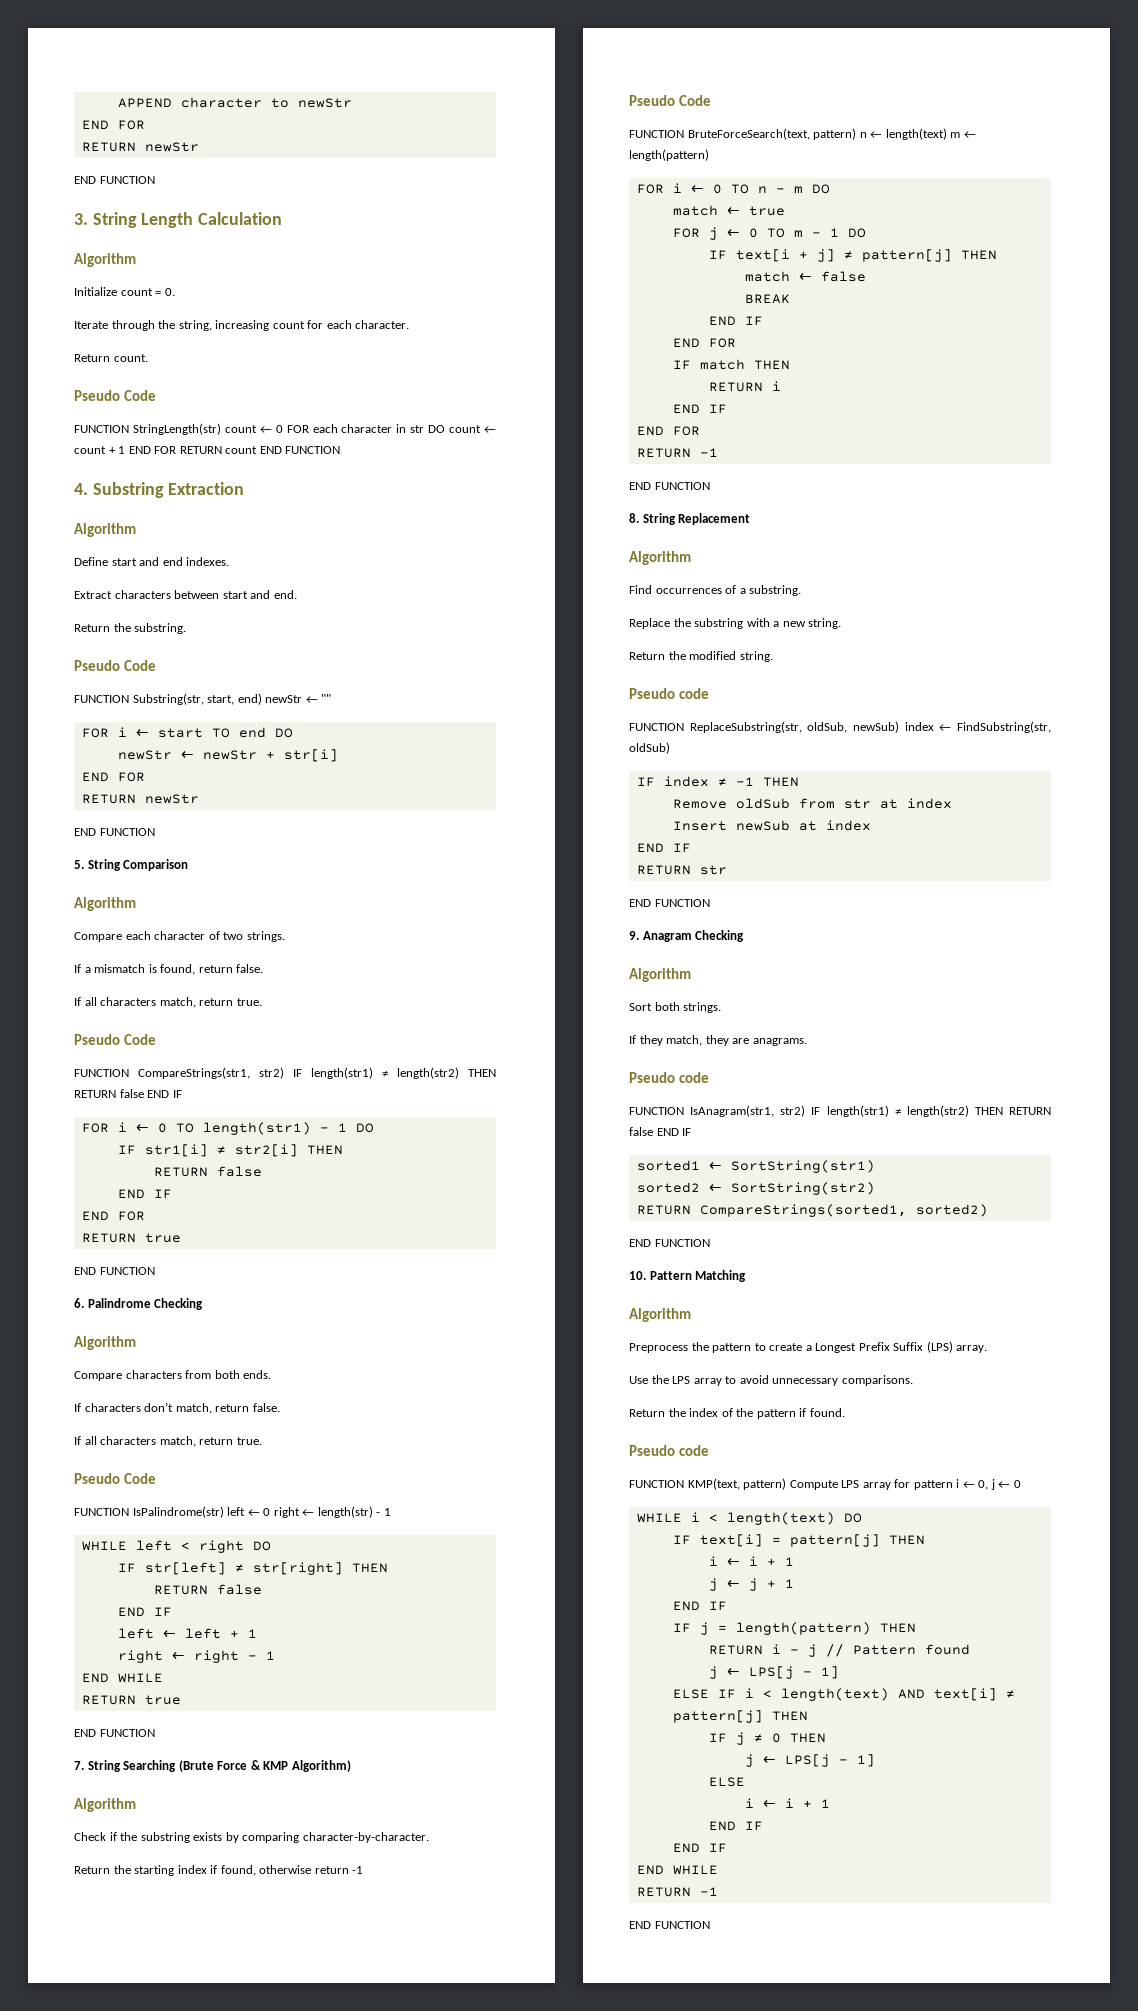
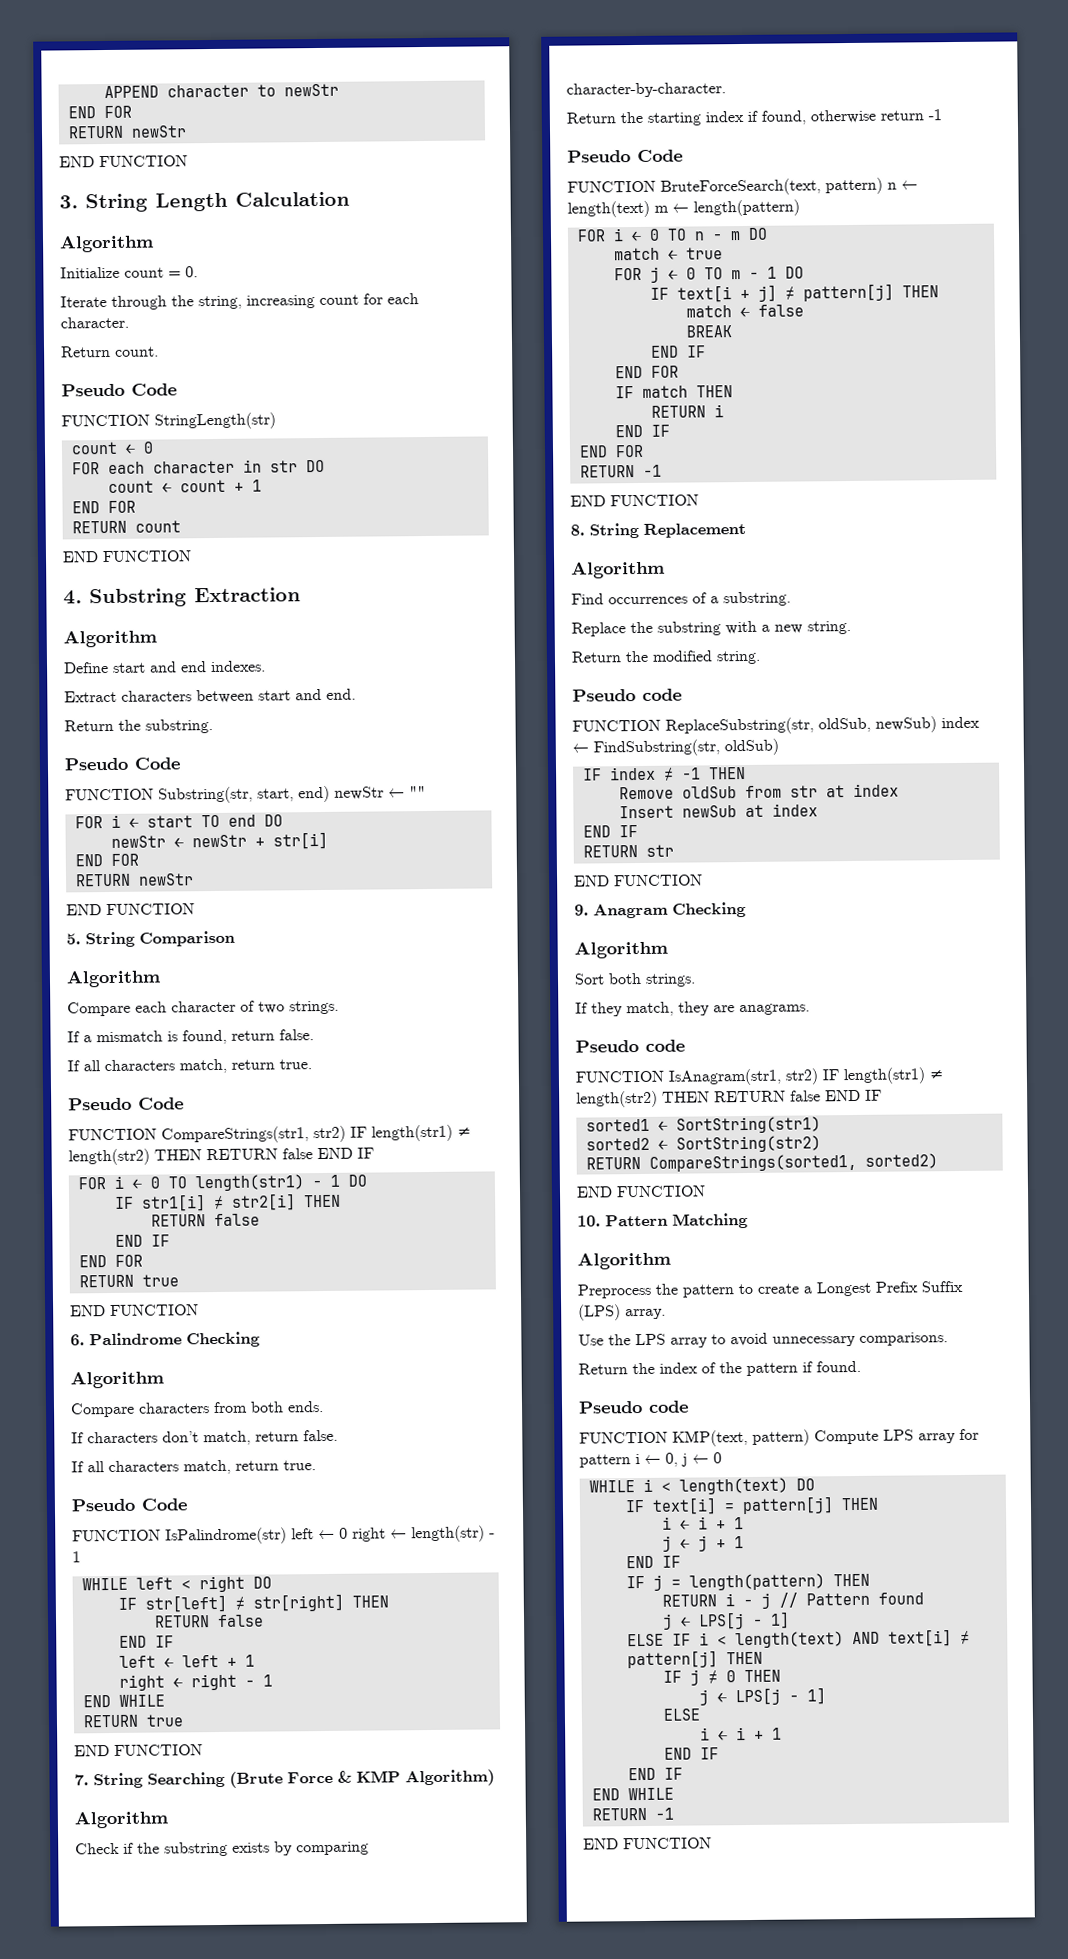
(221, 429) none -> (276, 421) //
(283, 429) none -> (154, 447) //
(446, 429) none -> (325, 466) //
[128,446,177,454] END FOR -> [71,500,136,514] // END FOR //
(258, 450) none -> (181, 526) //

